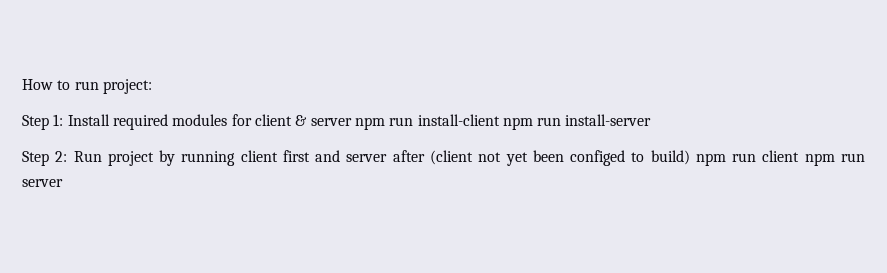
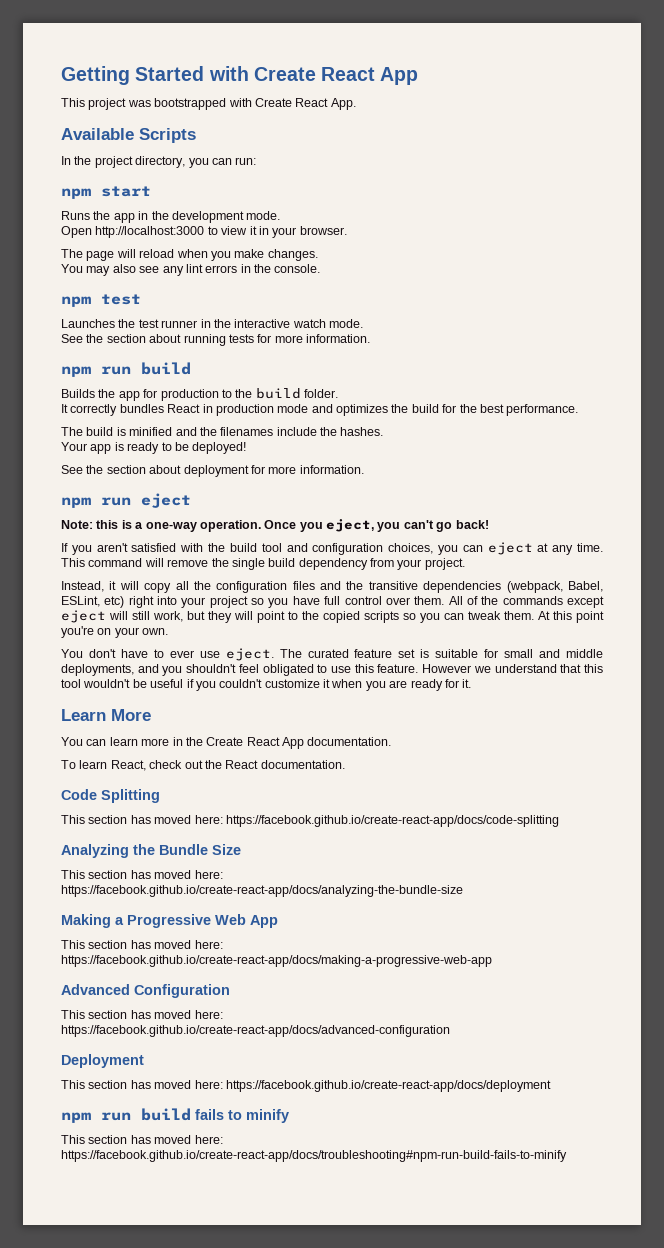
[22,79,152,94] [22,114,652,130] [22,150,865,166] [22,179,63,187] How to run project: // Step 1: Install required modules for client & server npm run install-client npm run install-server // Step 2: Run project by running client first and server after (client not yet been configed to build) npm run client npm run server -> [61,66,419,85] [61,98,356,110] [61,128,196,143] [61,156,257,168] [61,186,151,199] [61,211,281,223] [61,226,347,238] [61,249,318,261] [61,264,321,276] [61,294,141,307] [61,319,363,328] [61,334,370,346] [61,362,191,377] [61,388,338,401] [61,404,579,416] [61,427,384,436] [61,442,247,454] [61,465,364,477] [61,493,191,508] [61,519,489,532] [61,542,603,555] [61,558,465,570] [61,581,603,593] [61,596,605,608] [61,610,604,623] [61,626,169,638] [61,648,603,661] [61,664,603,676] [61,679,472,691] [61,709,151,721] [61,737,392,749] [61,760,345,771] [61,789,160,803] [61,815,559,827] [61,844,241,858] [61,870,223,879] [61,885,463,897] [61,914,278,928] [61,940,223,949] [61,955,492,967] [61,984,230,998] [61,1010,223,1019] [61,1025,450,1037] [61,1054,144,1068] [61,1080,551,1092] [61,1108,289,1123] [61,1135,223,1144] [61,1150,567,1162] Getting Started with Create React App // This project was bootstrapped with Create React App. // Available Scripts // In the project directory, you can run: // npm start // Runs the app in the development mode. // Open http://localhost:3000 to view it in your browser. // The page will reload when you make changes. // You may also see any lint errors in the console. // npm test // Launches the test runner in the interactive watch mode. // See the section about running tests for more information. // npm run build // Builds the app for production to the build folder. // It correctly bundles React in production mode and optimizes the build for the best performance. // The build is minified and the filenames include the hashes. // Your app is ready to be deployed! // See the section about deployment for more information. // npm run eject // Note: this is a one-way operation. Once you eject, you can't go back! // If you aren't satisfied with the build tool and configuration choices, you can eject at any time. This command will remove the single build dependency from your project. // Instead, it will copy all the configuration files and the transitive dependencies (webpack, Babel, ESLint, etc) right into your project so you have full control over them. All of the commands except eject will still work, but they will point to the copied scripts so you can tweak them. At this point you're on your own. // You don't have to ever use eject. The curated feature set is suitable for small and middle deployments, and you shouldn't feel obligated to use this feature. However we understand that this tool wouldn't be useful if you couldn't customize it when you are ready for it. // Learn More // You can learn more in the Create React App documentation. // To learn React, check out the React documentation. // Code Splitting // This section has moved here: https://facebook.github.io/create-react-app/docs/code-splitting // Analyzing the Bundle Size // This section has moved here: https://facebook.github.io/create-react-app/docs/analyzing-the-bundle-size // Making a Progressive Web App // This section has moved here: https://facebook.github.io/create-react-app/docs/making-a-progressive-web-app // Advanced Configuration // This section has moved here: https://facebook.github.io/create-react-app/docs/advanced-configuration // Deployment // This section has moved here: https://facebook.github.io/create-react-app/docs/deployment // npm run build fails to minify // This section has moved here: https://facebook.github.io/create-react-app/docs/troubleshooting#npm-run-build-fails-to-minify

